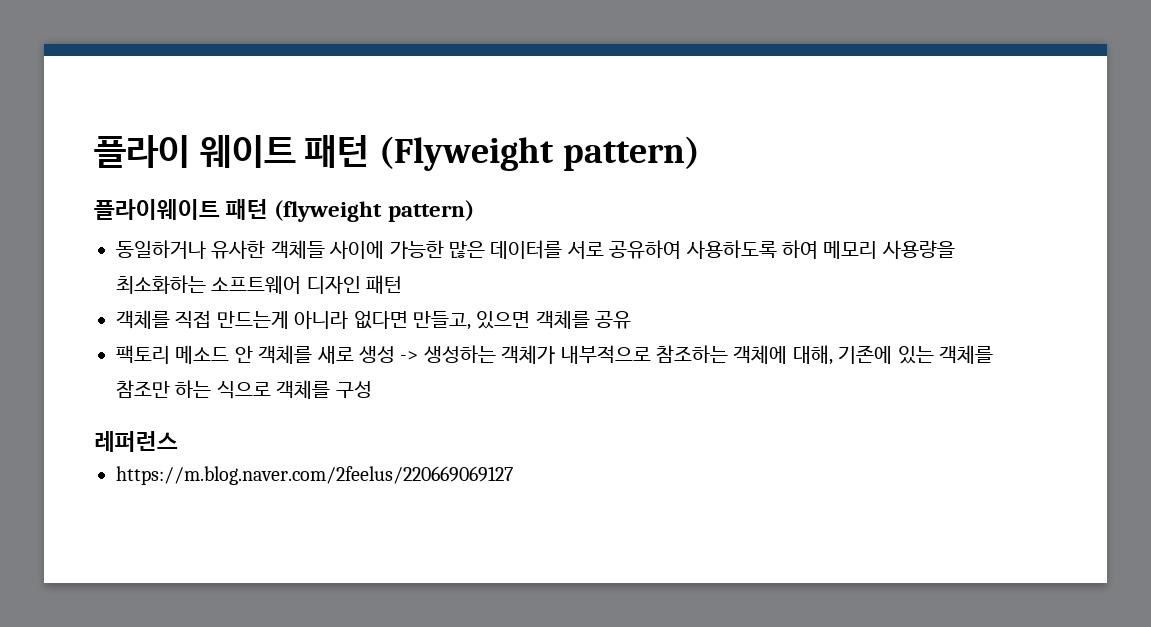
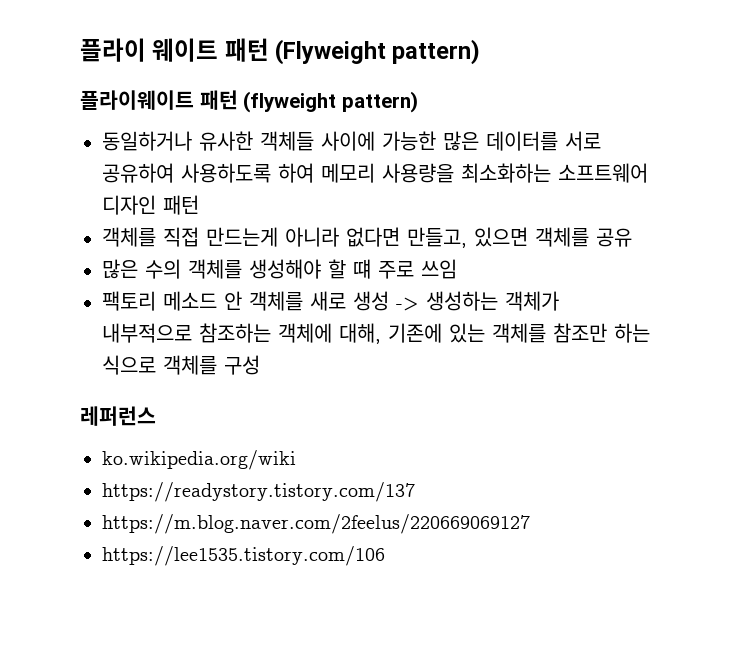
(632, 320) none -> [102,259,457,279] // 많은 수의 객체를 생성해야 할 떄 주로 쓰임
(178, 441) none -> [102,450,296,470] [102,482,415,502] // ko.wikipedia.org/wiki // https://readystory.tistory.com/137
(513, 475) none -> [102,546,385,566] // https://lee1535.tistory.com/106

